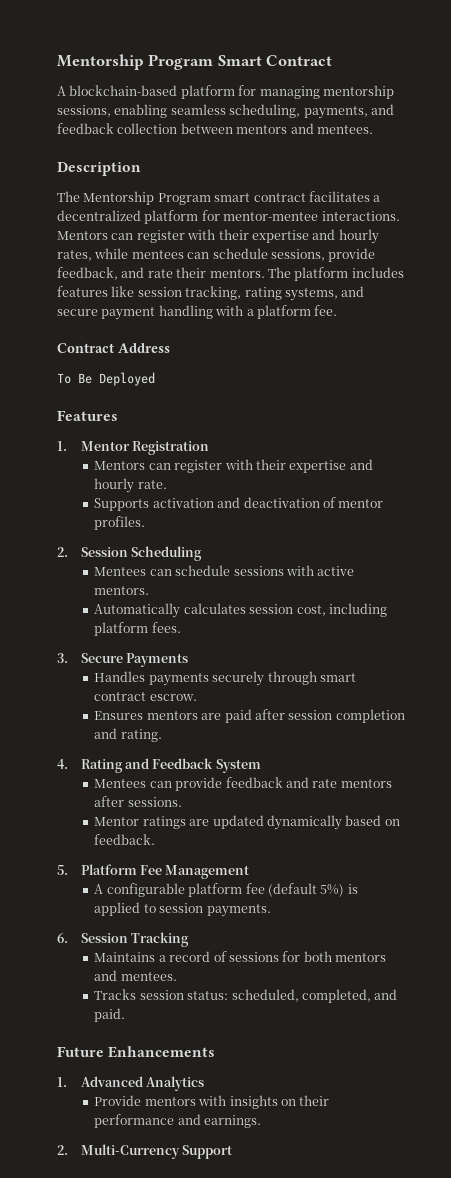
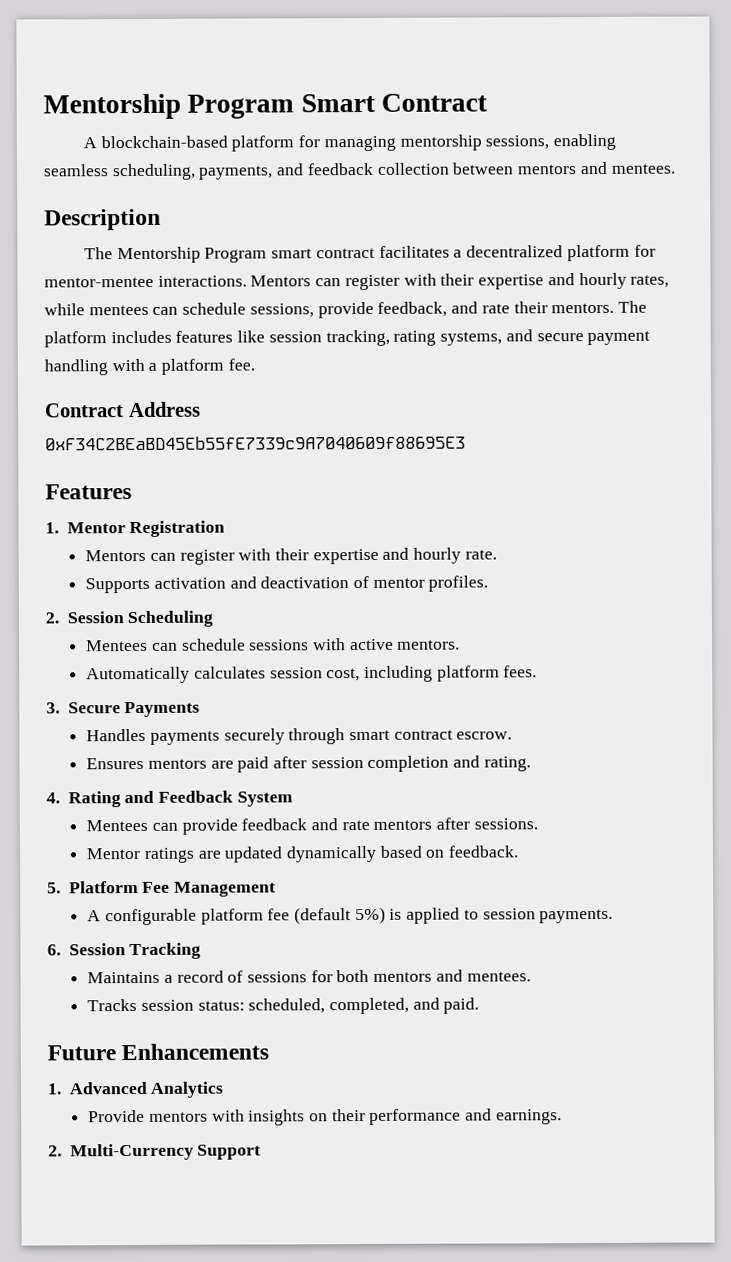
[57,372,155,386] To Be Deployed -> [45,435,466,451] 0xF34C2BEaBD45Eb55fE7339c9A7040609f88695E3

